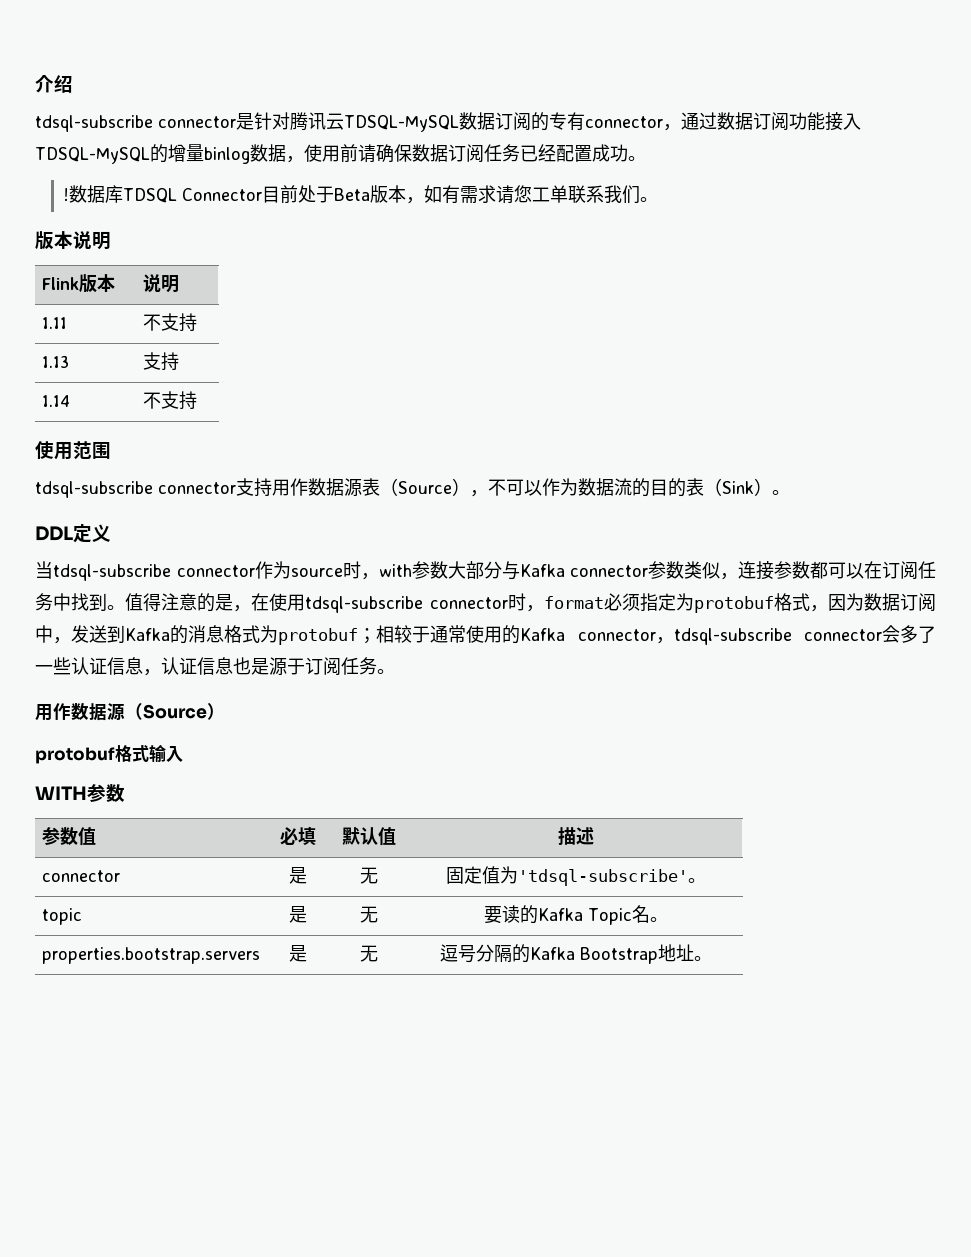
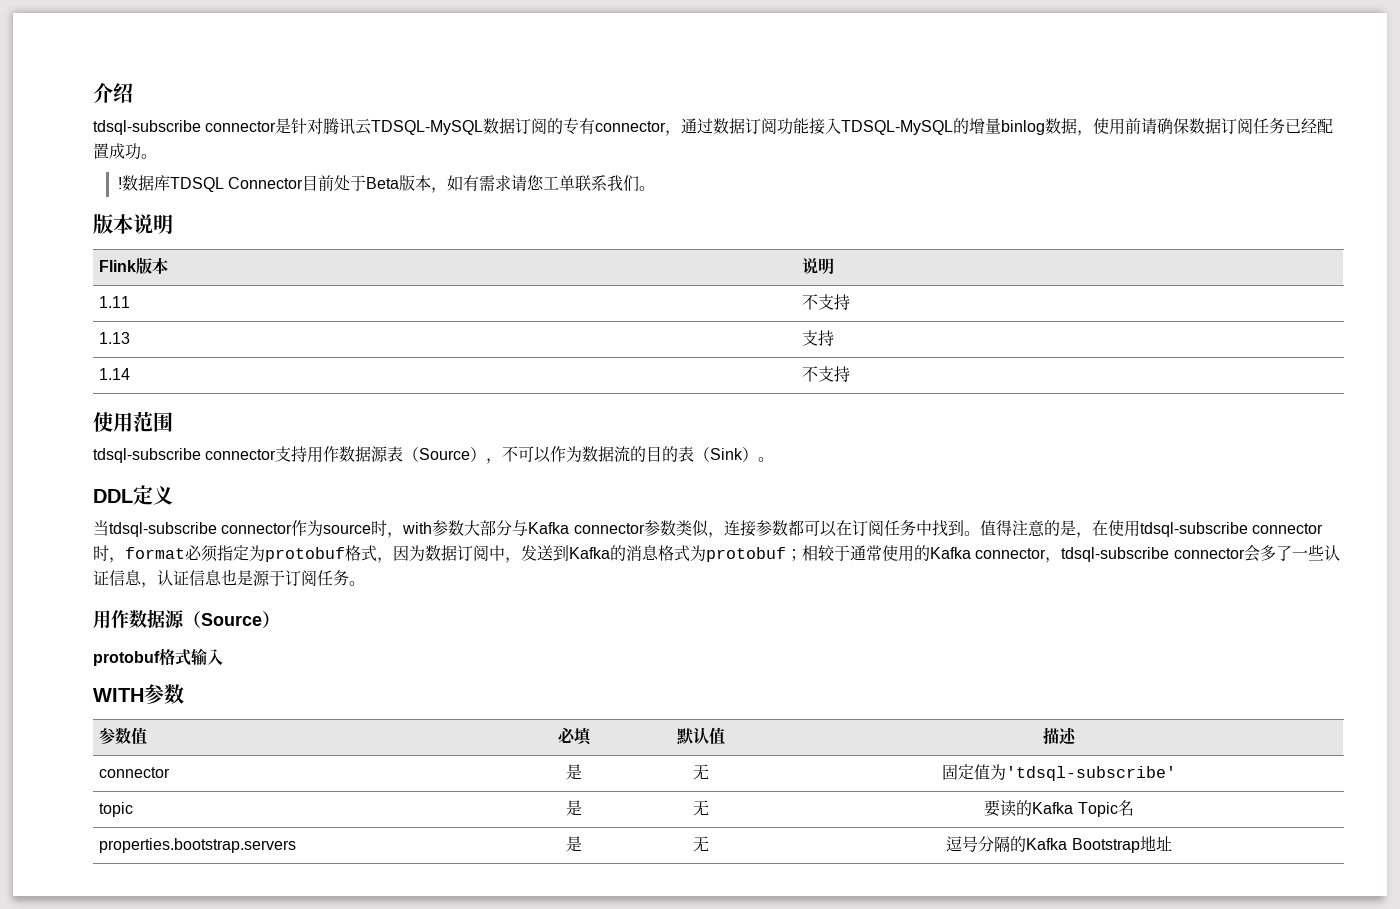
[688,878,706,883] 。 -> (1176, 773) none
[649,917,668,922] 。 -> (1134, 808) none
[694,956,712,961] 。 -> (1172, 843) none

